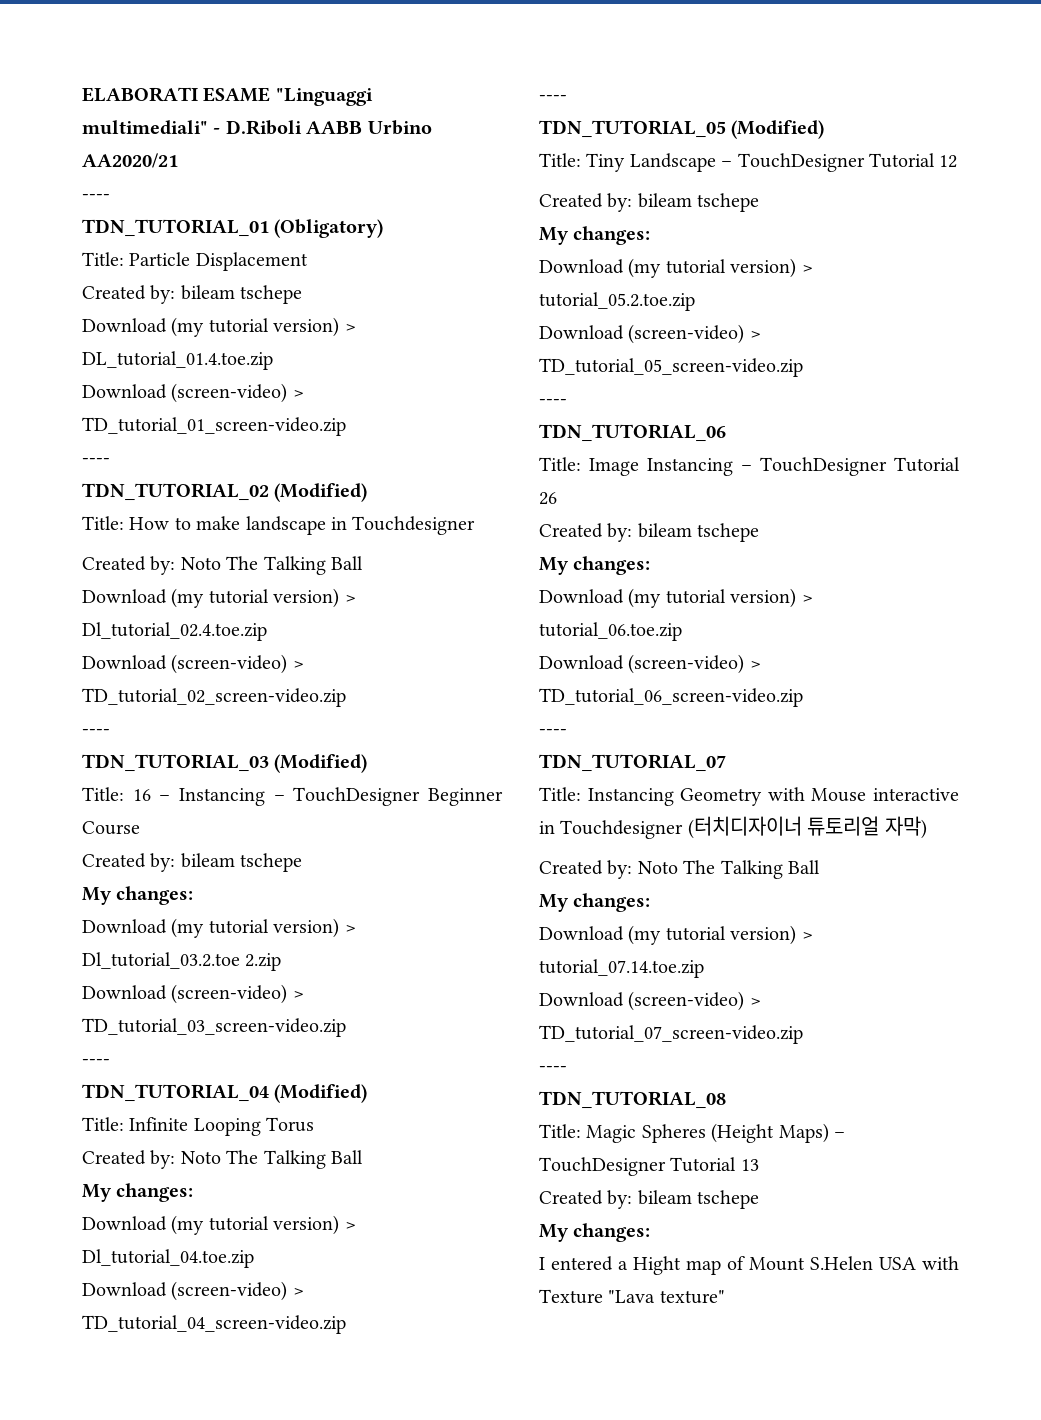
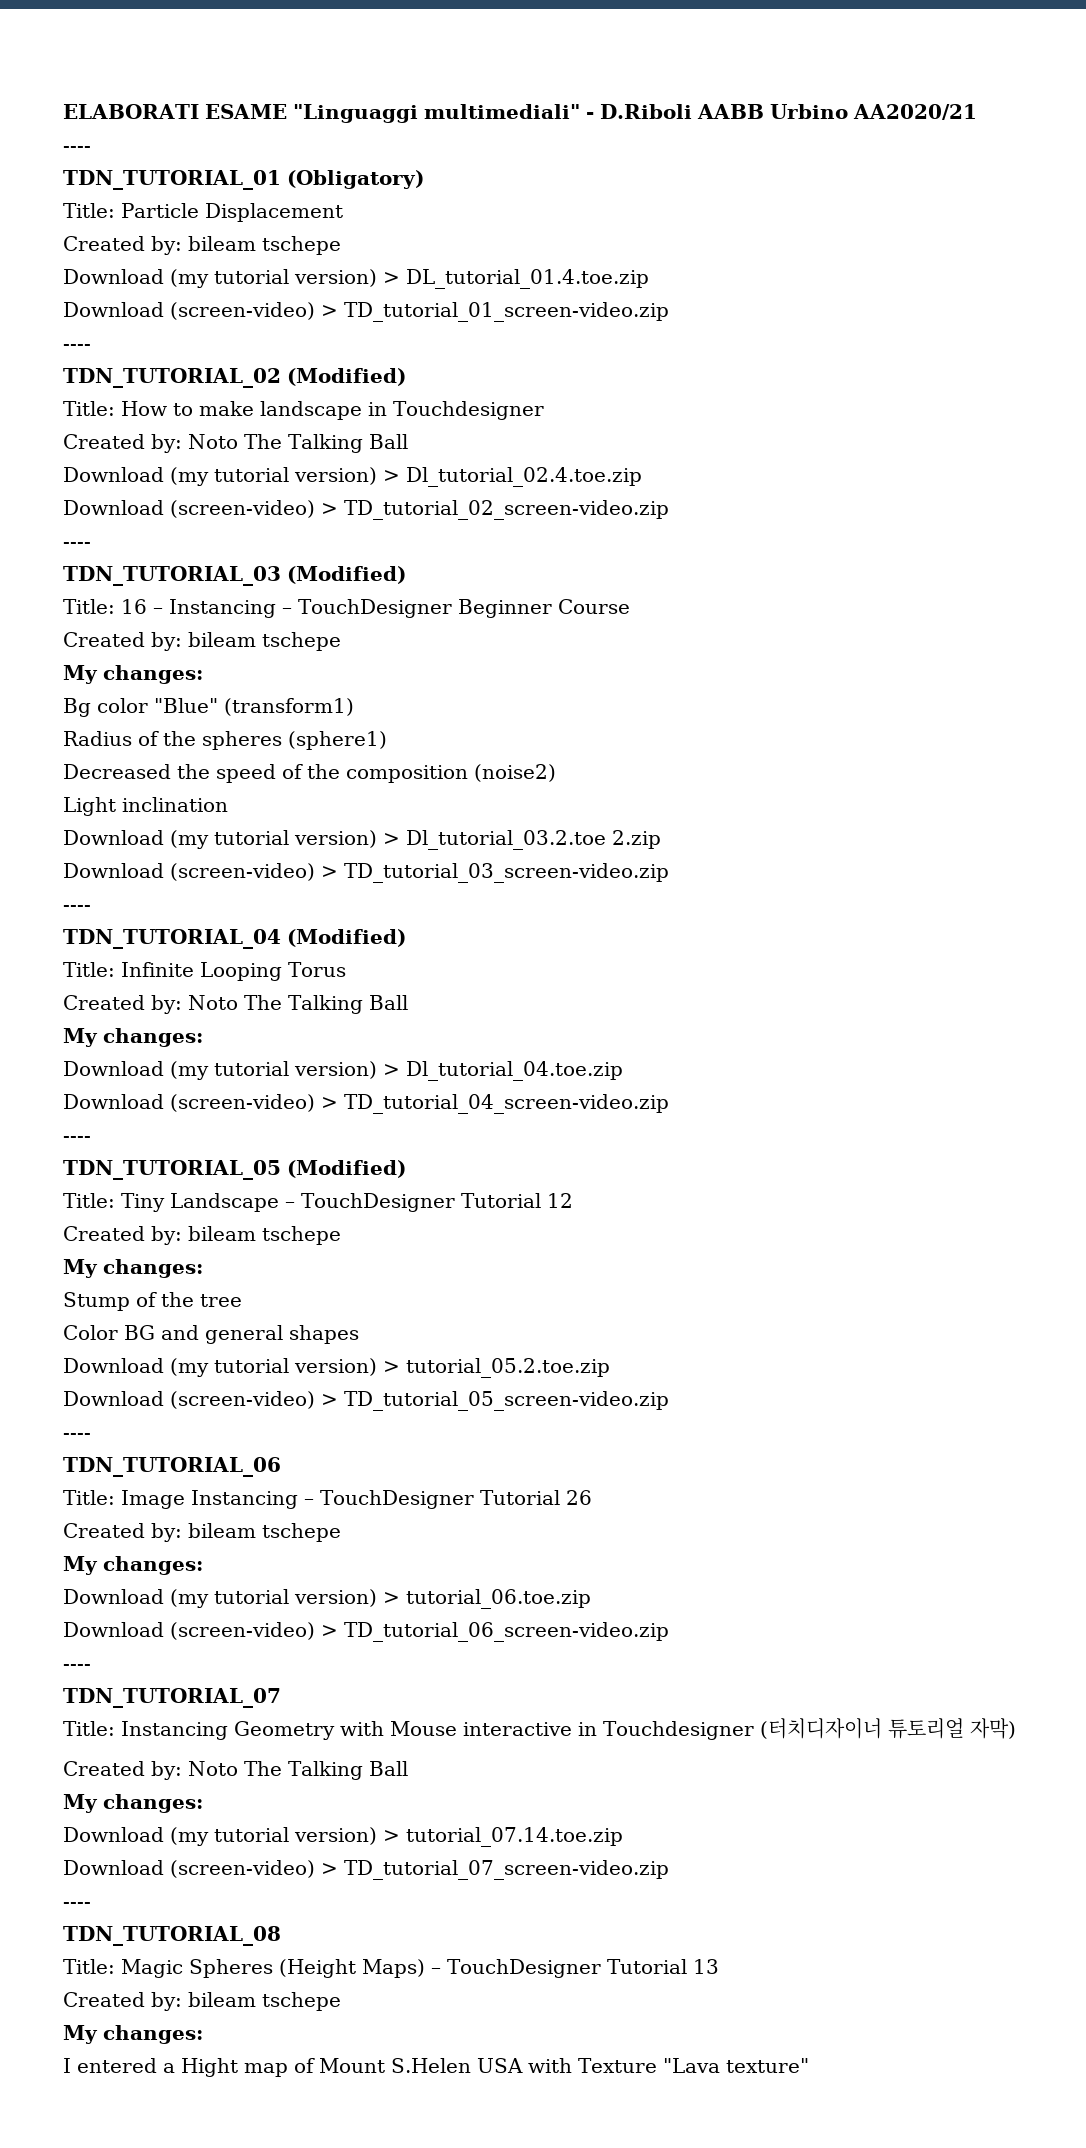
(194, 895) none -> [63,698,354,717] [63,731,387,750] [63,764,556,783] [63,797,228,816] // Bg color "Blue" (transform1) // Radius of the spheres (sphere1) // Decreased the speed of the composition (noise2) // Light inclination
(651, 235) none -> [63,1292,242,1311] [63,1325,359,1344] // Stump of the tree // Color BG and general shapes

